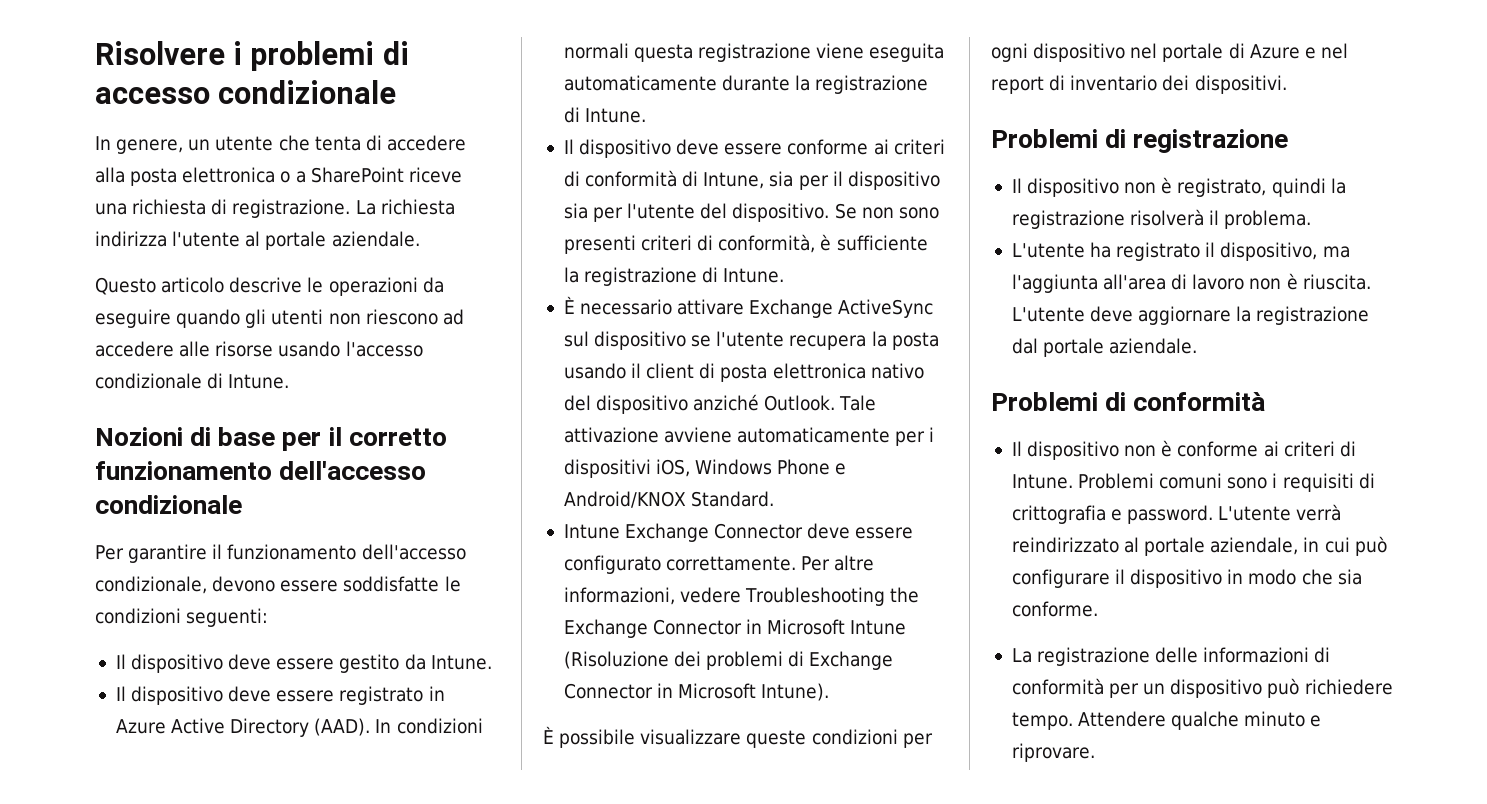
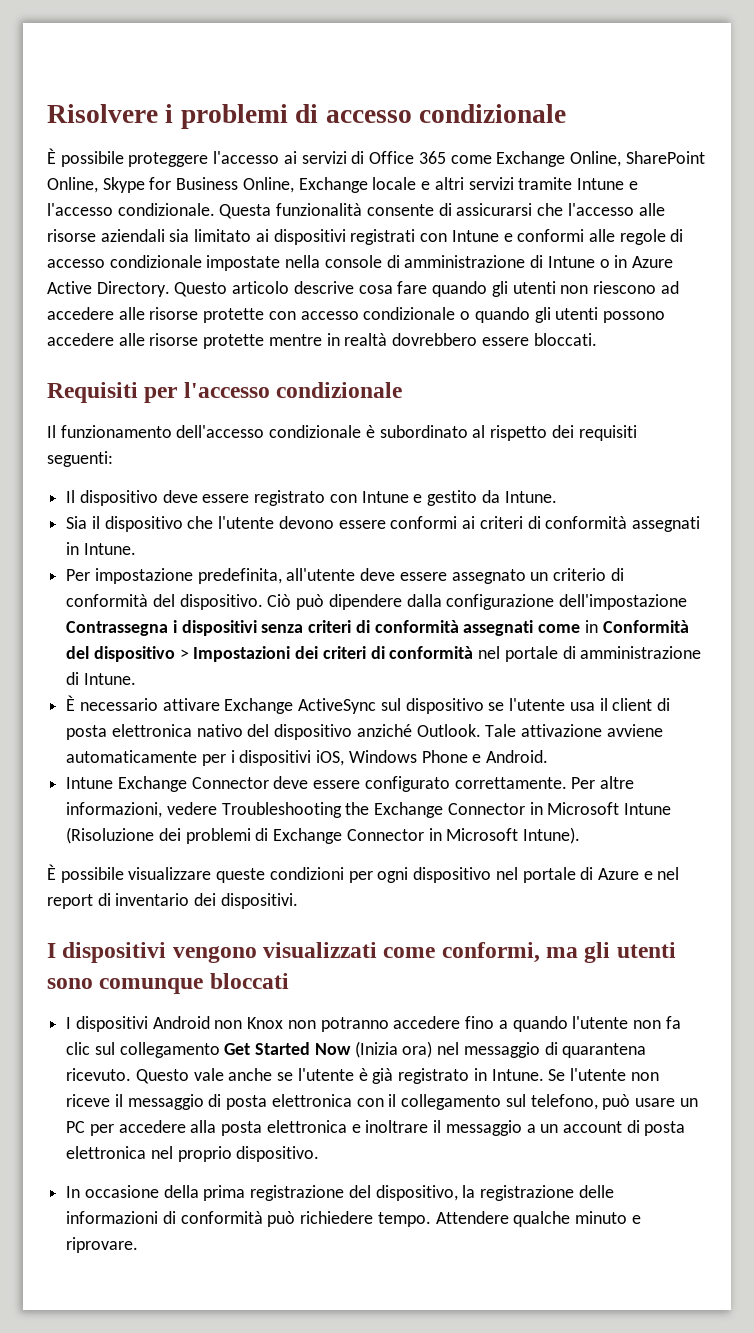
[95,135,466,154] [95,167,462,186] [95,199,455,218] [95,231,420,250] [95,277,444,296] [95,309,171,328] In genere, un utente che tenta di accedere alla posta elettronica o a SharePoint riceve una richiesta di registrazione. La richiesta indirizza l'utente al portale aziendale. // Questo articolo descrive le operazioni da eseguire -> [47,148,705,167] [47,177,638,193] [47,203,665,219] [47,229,684,245] [47,255,673,271] [47,281,428,297] È possibile proteggere l'accesso ai servizi di Office 365 come Exchange Online, SharePoint Online, Skype for Business Online, Exchange locale e altri servizi tramite Intune e l'accesso condizionale. Questa funzionalità consente di assicurarsi che l'accesso alle risorse aziendali sia limitato ai dispositivi registrati con Intune e conformi alle regole di accesso condizionale impostate nella console di amministrazione di Intune o in Azure Active Directory. Questo articolo descrive cosa fare
[278,341,423,357] [95,373,290,389] [95,427,447,451] [95,461,427,480] [95,495,242,514] [95,544,466,563] [95,576,461,594] [95,608,181,624] usando l'accesso condizionale di Intune. // Nozioni di base per il corretto funzionamento dell'accesso condizionale // Per garantire il funzionamento dell'accesso condizionale, devono essere soddisfatte le condizioni -> [203,307,665,323] [47,333,597,349] [47,382,403,403] [47,425,637,441] protette con accesso condizionale o quando gli utenti possono accedere alle risorse protette mentre in realtà dovrebbero essere bloccati. // Requisiti per l'accesso condizionale // Il funzionamento dell'accesso condizionale è subordinato al rispetto dei requisiti
(335, 664) none -> [254,490,423,506] registrato con Intune e
[115,686,445,705] [115,718,483,737] [563,43,945,62] [563,75,929,94] [563,107,647,123] [563,139,945,158] [563,170,940,190] [563,203,939,222] [563,234,928,254] [563,267,698,286] Il dispositivo deve essere registrato in Azure Active Directory (AAD). In condizioni normali questa registrazione viene eseguita automaticamente durante la registrazione di Intune. // Il dispositivo deve essere conforme ai criteri di conformità di Intune, sia per il dispositivo sia per l'utente del dispositivo. Se non sono presenti criteri di conformità, è sufficiente la registrazione -> [66,516,700,532] [66,542,136,555] [66,568,624,584] [66,594,688,610] [66,620,689,636] [66,646,702,662] Sia il dispositivo che l'utente devono essere conformi ai criteri di conformità assegnati in Intune. // Per impostazione predefinita, all'utente deve essere assegnato un criterio di conformità del dispositivo. Ciò può dipendere dalla configurazione dell'impostazione Contrassegna i dispositivi senza criteri di conformità assegnati come in Conformità del dispositivo > Impostazioni dei criteri di conformità nel portale di amministrazione
[789,331,939,350] [563,363,626,379] recupera la posta usando -> [569,702,595,711] usa
[563,491,775,508] Android/KNOX Standard. -> [486,750,549,763] Android.
[991,129,1289,153] [1011,177,1346,197] [1011,209,1312,229] [1011,242,1350,261] [1011,273,1371,293] [1011,306,1370,325] [1011,338,1198,357] [991,392,1266,411] [1011,440,1356,460] [1011,473,1375,492] [1011,504,1342,524] [1011,536,1387,556] [1011,569,1362,588] [1011,601,1098,617] [1011,648,1032,663] Problemi di registrazione // Il dispositivo non è registrato, quindi la registrazione risolverà il problema. // L'utente ha registrato il dispositivo, ma l'aggiunta all'area di lavoro non è riuscita. L'utente deve aggiornare la registrazione dal portale aziendale. // Problemi di conformità // Il dispositivo non è conforme ai criteri di Intune. Problemi comuni sono i requisiti di crittografia e password. L'utente verrà reindirizzato al portale aziendale, in cui può configurare il dispositivo in modo che sia conforme. // La -> [47,942,676,963] [47,973,289,994] [66,1016,681,1032] [66,1041,647,1058] [66,1068,659,1084] [66,1094,698,1110] [66,1120,686,1136] [66,1146,320,1162] [66,1185,476,1201] I dispositivi vengono visualizzati come conformi, ma gli utenti sono comunque bloccati // I dispositivi Android non Knox non potranno accedere fino a quando l'utente non fa clic sul collegamento Get Started Now (Inizia ora) nel messaggio di quarantena ricevuto. Questo vale anche se l'utente è già registrato in Intune. Se l'utente non riceve il messaggio di posta elettronica con il collegamento sul telefono, può usare un PC per accedere alla posta elettronica e inoltrare il messaggio a un account di posta elettronica nel proprio dispositivo. // In occasione della prima registrazione del dispositivo, la
[1109,679,1263,698] per un dispositivo -> (263, 1217) none

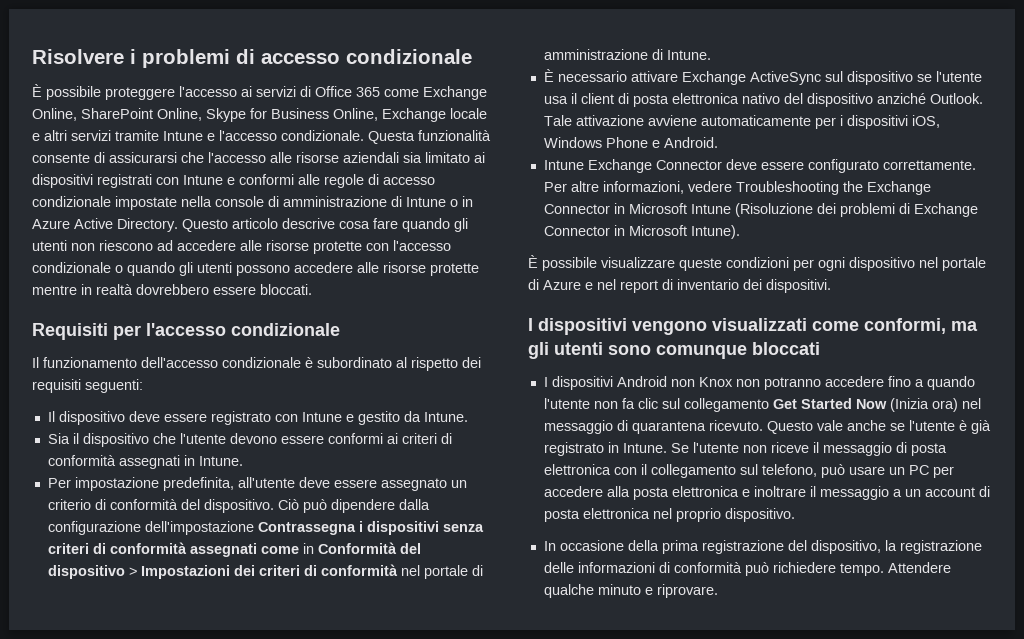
[300,311,359,320] accesso -> [393,240,451,251] l'accesso

